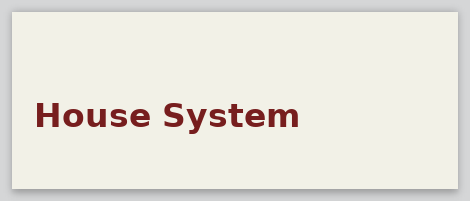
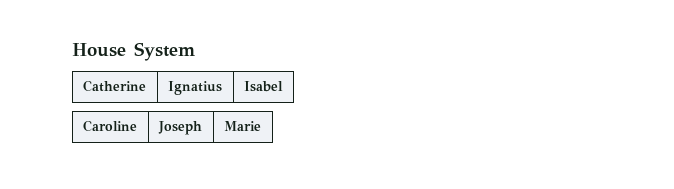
(300, 118) none -> [82,80,146,92] [167,81,222,95] [243,81,283,92] [82,120,137,132] [157,121,202,135] [223,121,261,131] // Catherine | Ignatius | Isabel // Caroline | Joseph | Marie

